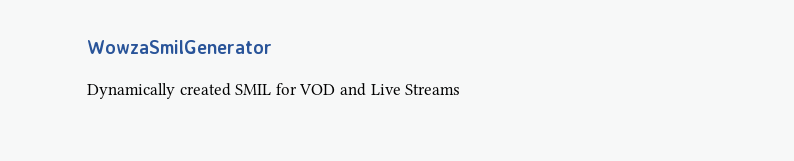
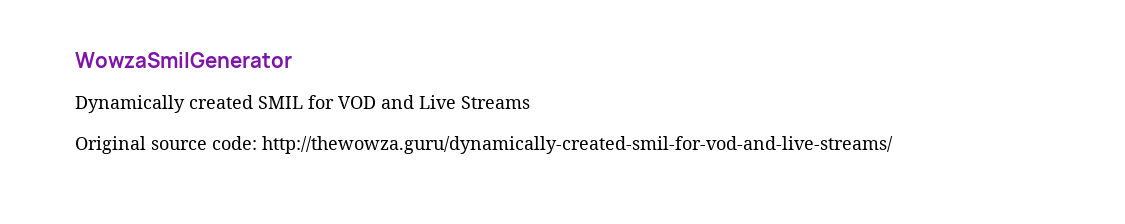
(461, 89) none -> [75,136,893,154] // Original source code: http://thewowza.guru/dynamically-created-smil-for-vod-and-live-streams/

